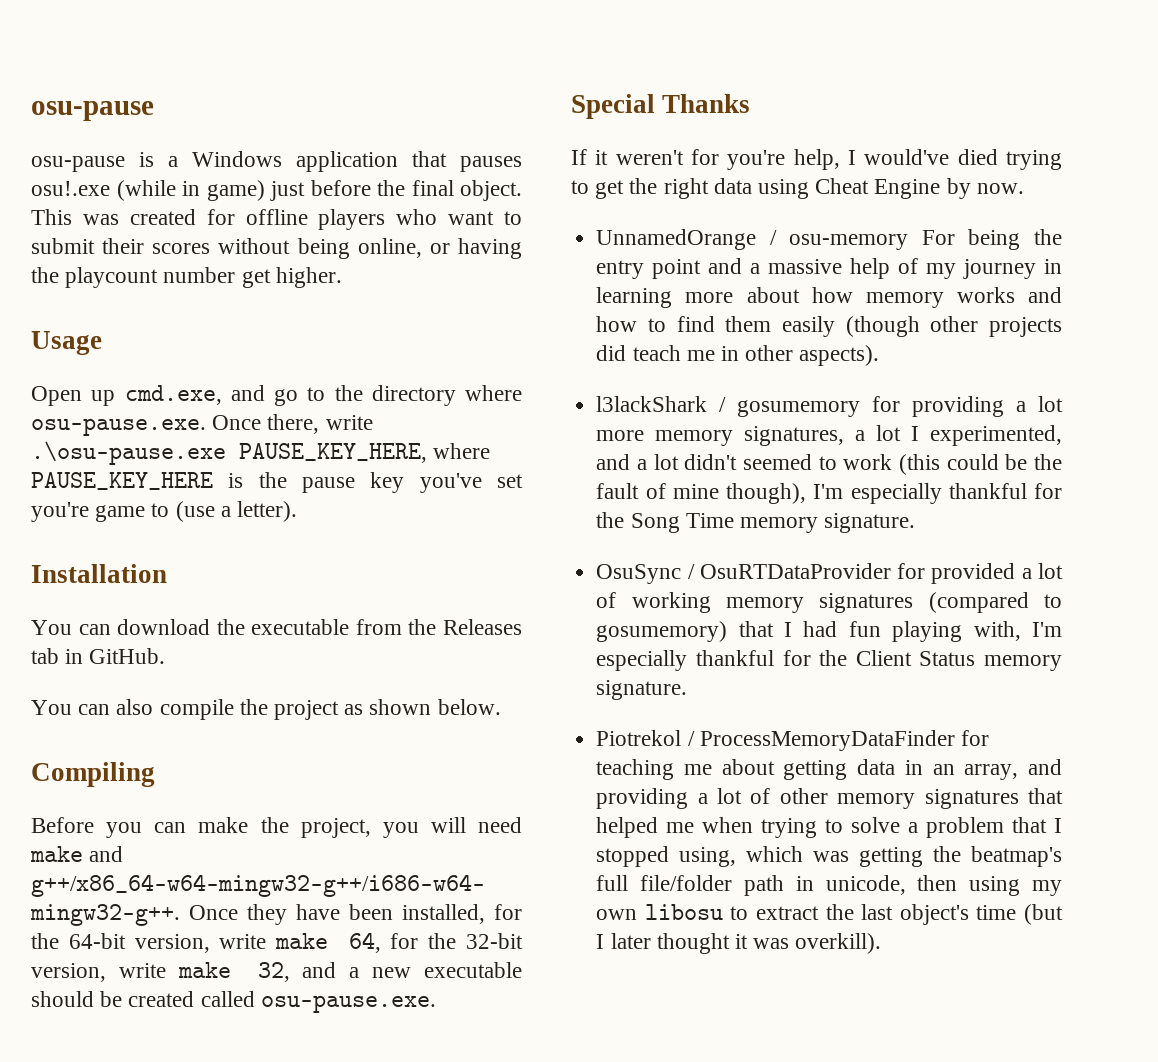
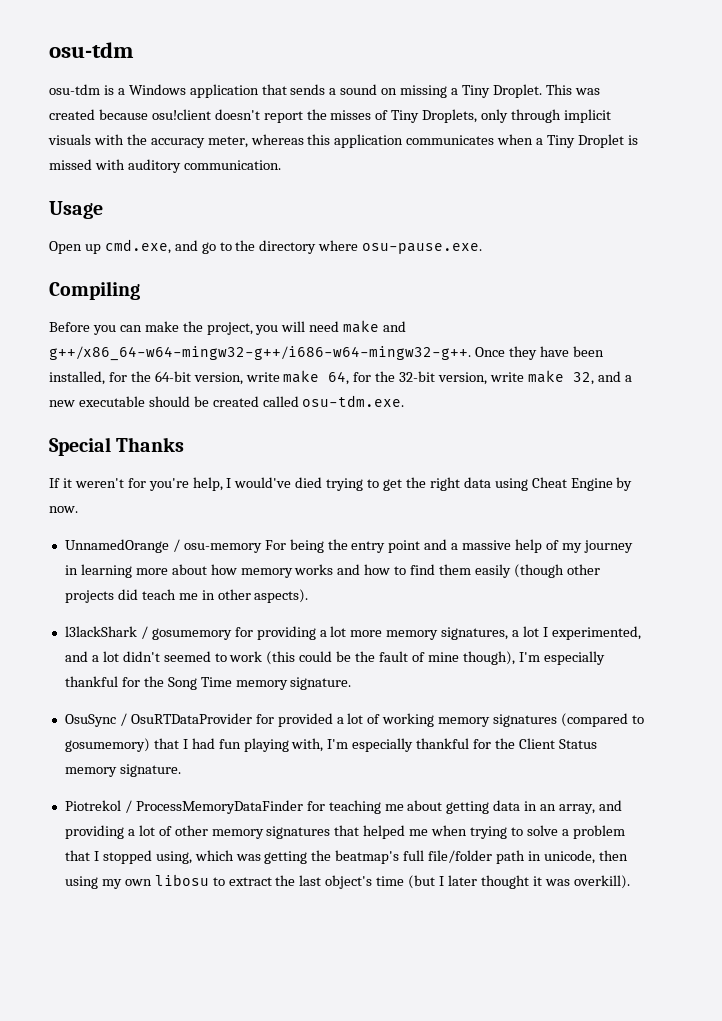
[31,101,154,121] [31,156,125,172] osu-pause // osu-pause -> [49,42,134,58] [49,84,100,95] osu-tdm // osu-tdm
[460,156,522,172] [31,180,522,201] [31,209,522,230] [31,238,523,259] [31,267,342,288] pauses osu!.exe (while in game) just before the final object. This was created for offline players who want to submit their scores without being online, or having the playcount number get higher. -> [290,84,600,98] [49,109,611,123] [48,134,638,148] [49,159,281,173] sends a sound on missing a Tiny Droplet. This was created because osu!client doesn't report the misses of Tiny Droplets, only through implicit visuals with the accuracy meter, whereas this application communicates when a Tiny Droplet is missed with auditory communication.
[212,414,373,434] [31,441,491,465] [31,472,523,493] [31,501,298,522] [31,564,167,583] [31,619,522,635] [31,648,166,664] [31,699,501,720] Once there, write .\osu-pause.exe PAUSE_KEY_HERE, where PAUSE_KEY_HERE is the pause key you've set you're game to (use a letter). // Installation // You can download the executable from the Releases tab in GitHub. // You can also compile the project as shown below. -> (483, 248) none
[260,995,436,1013] osu-pause.exe. -> [302,395,405,407] osu-tdm.exe.

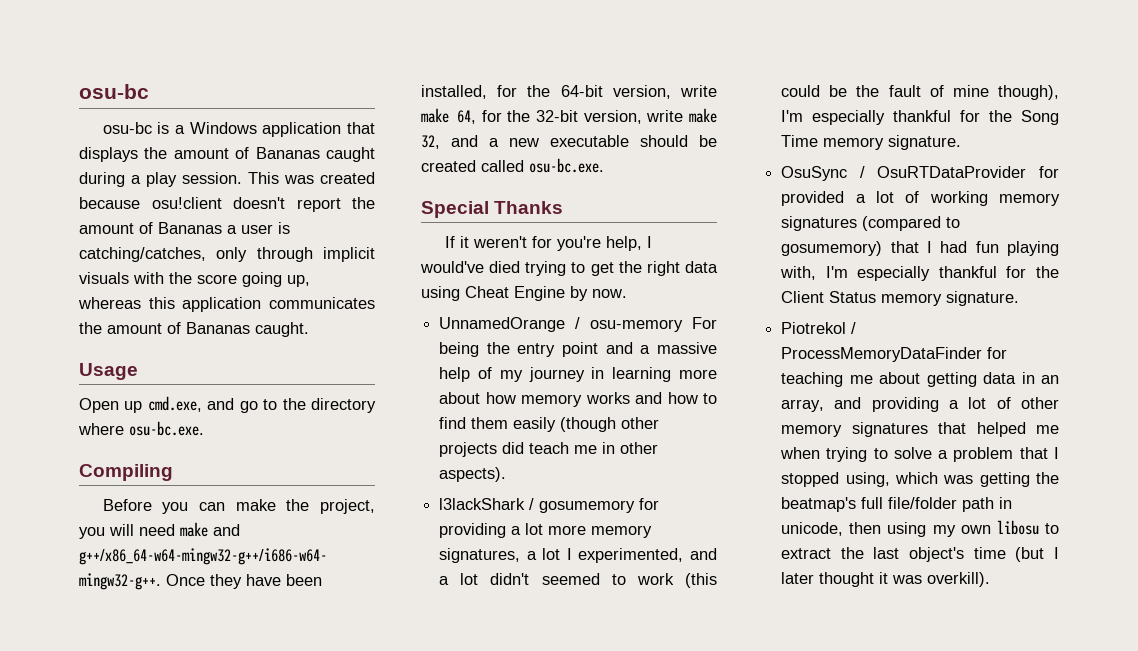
[49,42,134,58] [49,84,100,95] osu-tdm // osu-tdm -> [79,84,149,99] [102,122,152,134] osu-bc // osu-bc
[290,84,542,98] sends a sound on missing a Tiny Droplet. -> [79,147,375,162] [79,172,242,187] displays the amount of Bananas caught during a play session.
[330,109,478,123] misses of Tiny Droplets, -> [79,222,290,234] [79,247,206,262] amount of Bananas a user is catching/catches,
[150,136,248,148] accuracy meter, -> [197,272,310,287] score going up,
[497,134,638,148] [49,159,281,173] when a Tiny Droplet is missed with auditory communication. -> [79,322,309,337] the amount of Bananas caught.
[362,243,483,254] osu-pause.exe. -> [129,421,204,436] osu-bc.exe.
[302,395,405,407] osu-tdm.exe. -> [529,158,604,173] osu-bc.exe.

